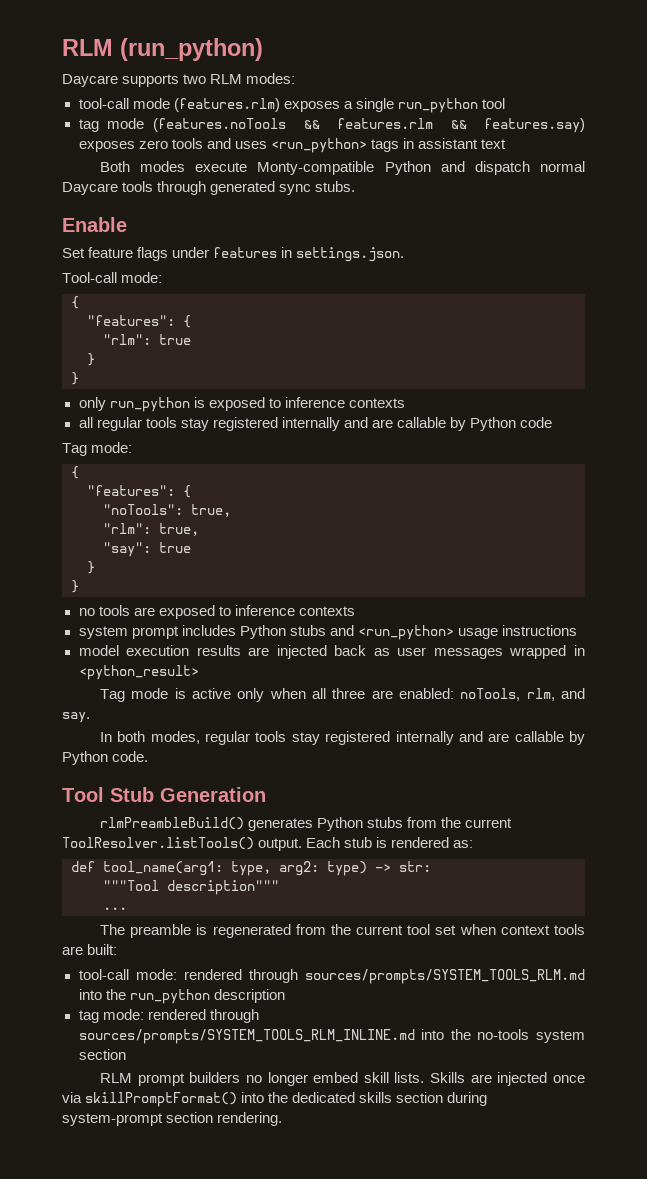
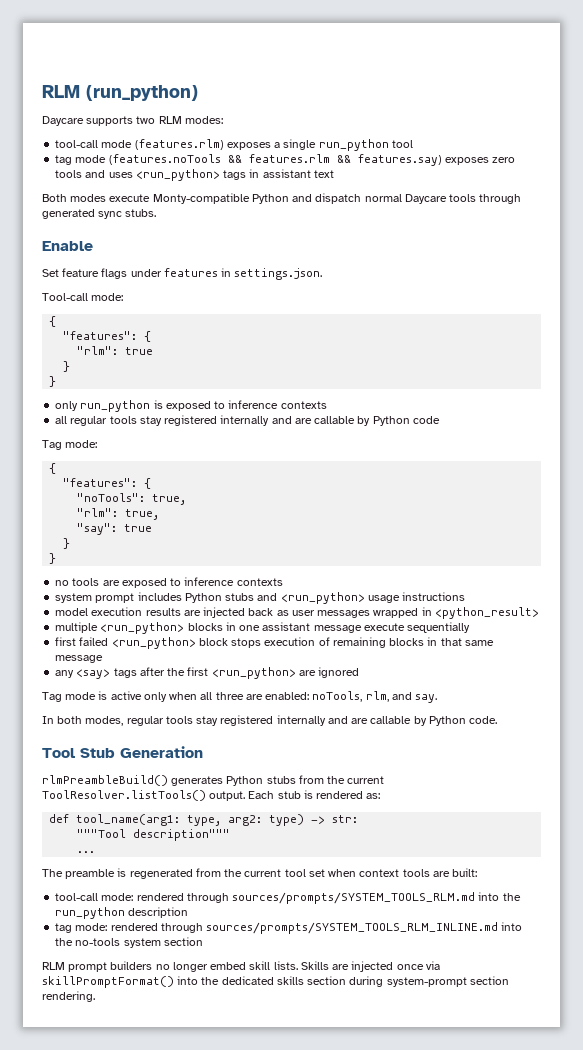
(199, 672) none -> [55,622,471,634] [55,637,494,649] [55,655,104,663] [55,667,360,679] // multiple <run_python> blocks in one assistant message execute sequentially // first failed <run_python> block stops execution of remaining blocks in that same message // any <say> tags after the first <run_python> are ignored

